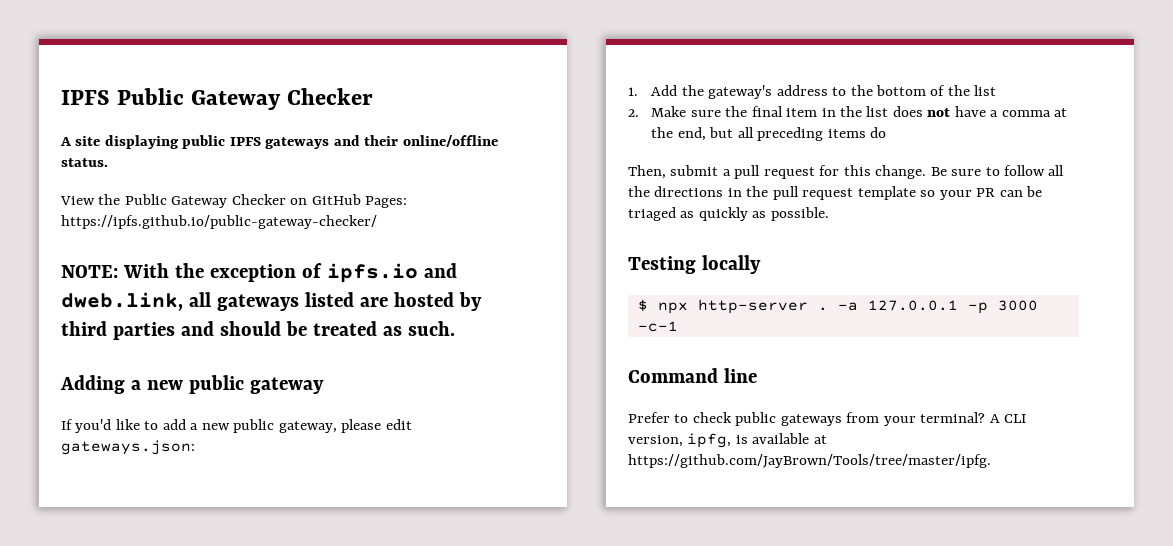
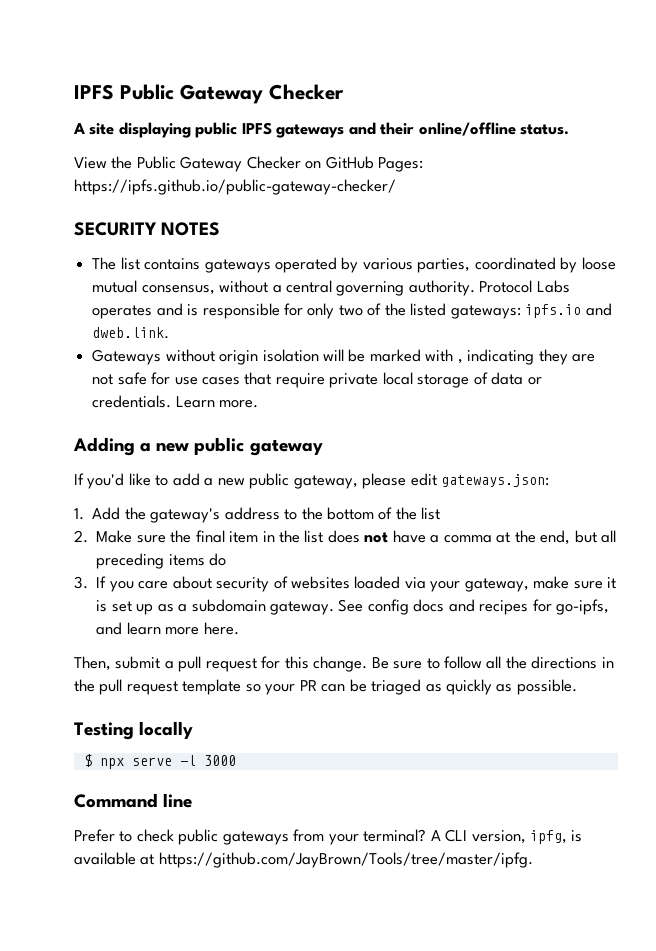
[61,263,457,283] [61,292,482,311] [61,321,455,340] NOTE: With the exception of ipfs.io and dweb.link, all gateways listed are hosted by third parties and should be treated as such. -> [74,222,221,236] [92,257,616,273] [92,280,570,296] [92,303,612,319] [92,327,170,339] [92,349,596,365] [92,372,542,388] [92,395,259,408] SECURITY NOTES // The list contains gateways operated by various parties, coordinated by loose mutual consensus, without a central governing authority. Protocol Labs operates and is responsible for only two of the listed gateways: ipfs.io and dweb.link. // Gateways without origin isolation will be marked with , indicating they are not safe for use cases that require private local storage of data or credentials. Learn more.
(886, 132) none -> [74,576,617,592] [96,599,610,615] [96,622,239,635] // 3. If you care about security of websites loaded via your gateway, make sure it is set up as a subdomain gateway. See config docs and recipes for go-ipfs, and learn more here.
[697,299,988,314] http-server . -a 127.0.0.1 -p -> [131,755,196,766] serve -l
[637,321,678,332] -c-1 -> (236, 760) none

